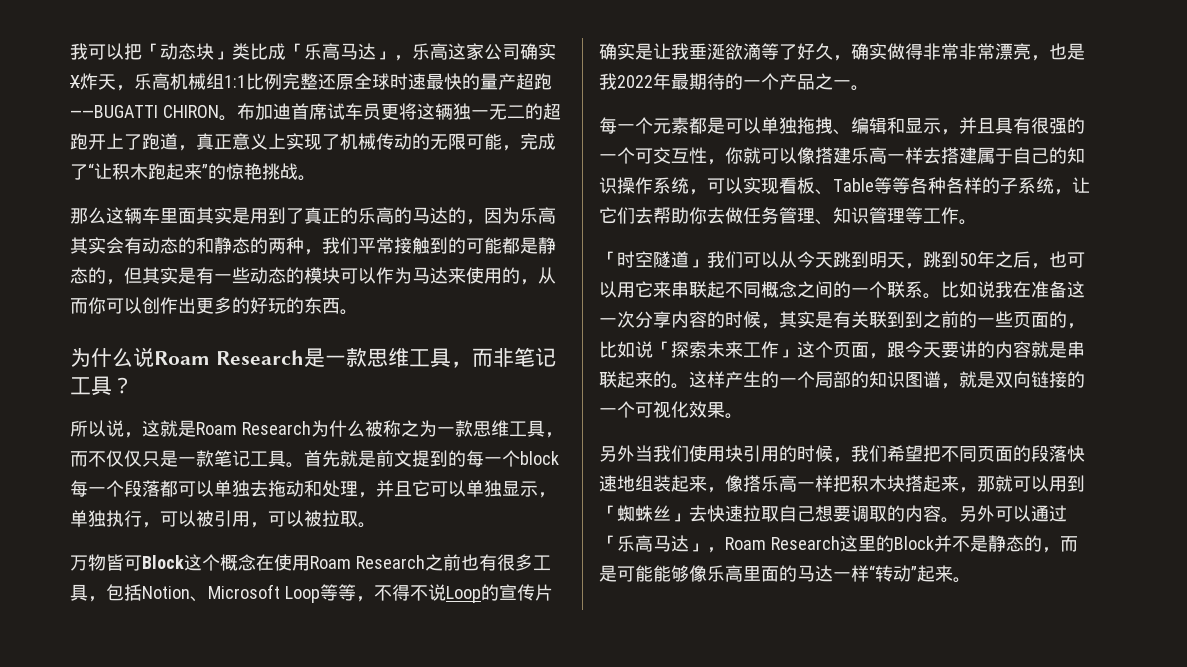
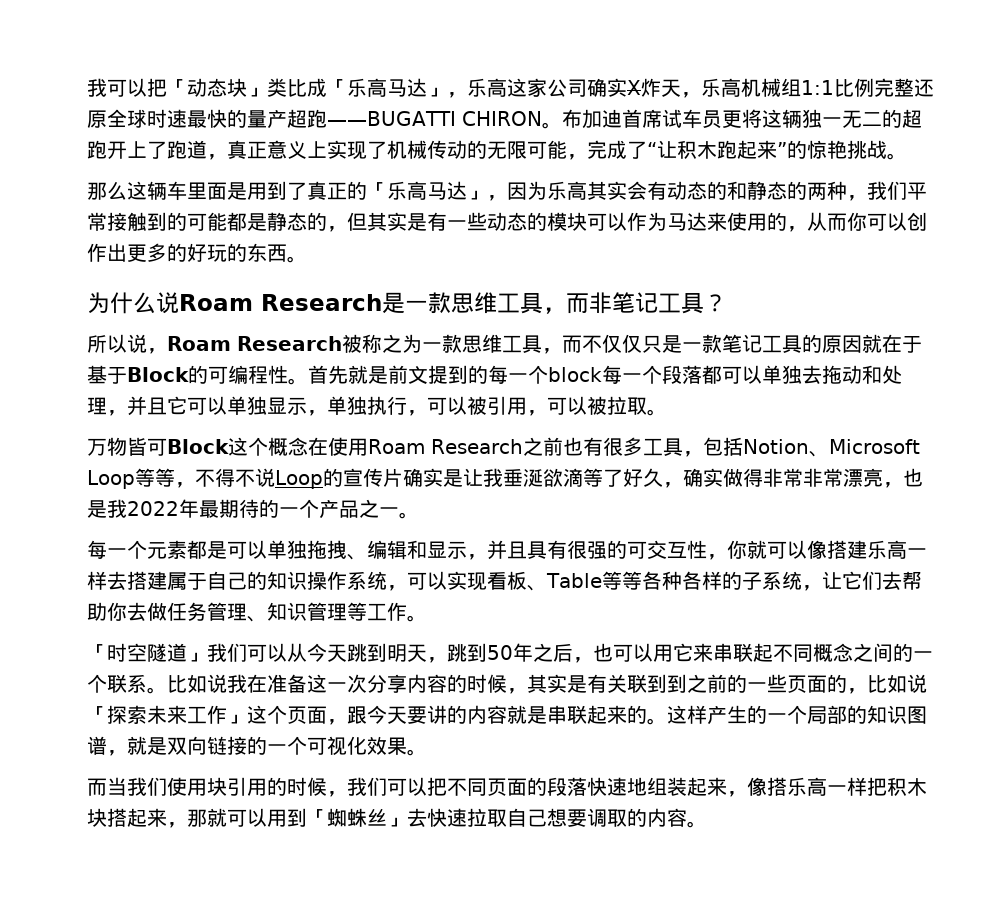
[196,207,232,224] 其实 -> (227, 191) none
[358,207,466,224] 乐高的马达的 -> [367,181,487,200] 「乐高马达」
[142,420,365,437] 这就是Roam Research为什么 -> [167,336,342,351] Roam Research
(286, 458) none -> [802,334,922,353] [87,365,288,384] 的原因就在于基于Block的可编程性
[599,147,635,164] 一个 -> (627, 549) none
[599,445,635,462] 另外 -> [87,778,107,796] 而
[887,445,923,462] 希望 -> [387,777,427,796] 可以
[959,505,1067,522] [599,535,1078,553] [599,565,971,583] 另外可以通过「乐高马达」，Roam Research这里的Block并不是静态的，而是可能能够像乐高里面的马达一样“转动”起来。 -> (707, 824) none

